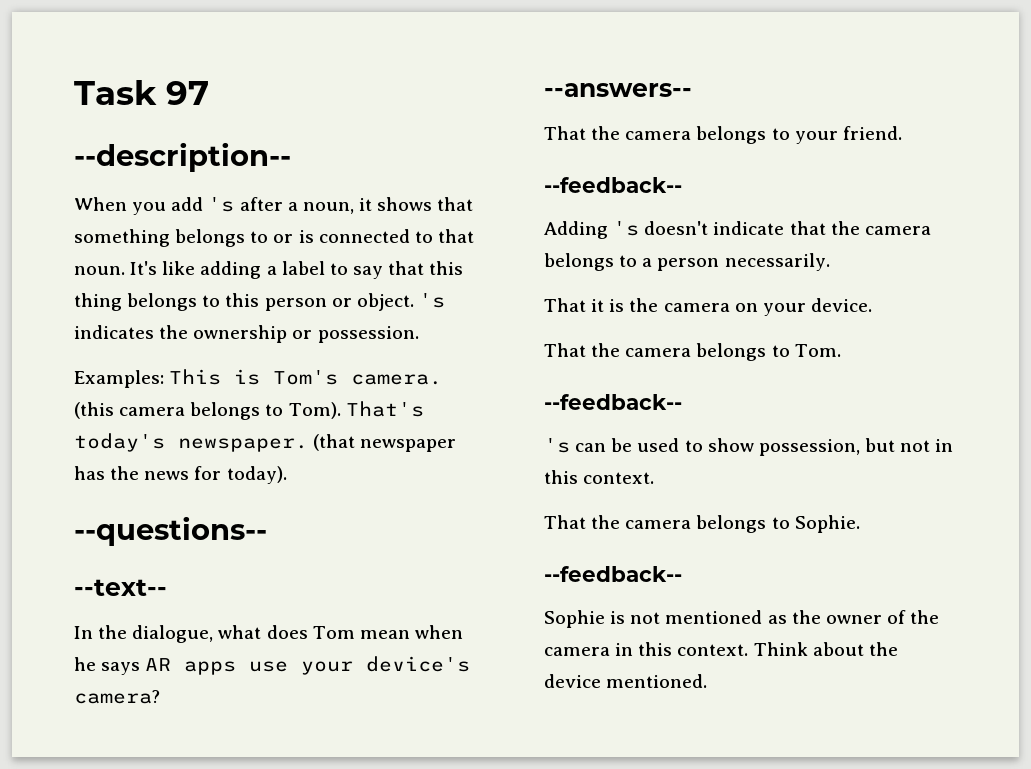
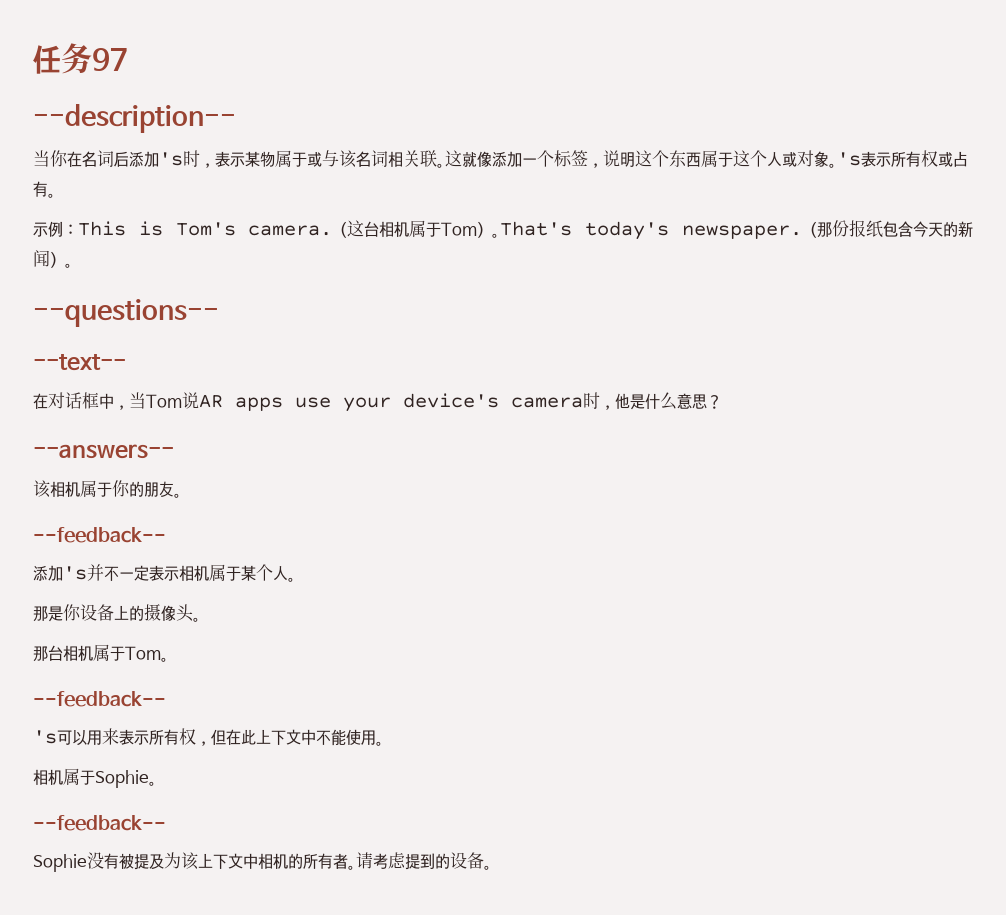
[74,80,157,105] Task -> [33,43,92,74] 任务
[74,197,474,215] [74,229,474,247] [74,261,464,279] [74,293,445,311] [74,325,419,343] [74,369,443,388] [74,401,424,420] [74,433,457,452] [74,466,287,484] [74,516,267,546] [74,579,167,596] [74,625,463,643] [74,657,141,675] When you add 's after a noun, it shows that something belongs to or is connected to that noun. It's like adding a label to say that this thing belongs to this person or object. 's indicates the ownership or possession. // Examples: This is Tom's camera. (this camera belongs to Tom). That's today's newspaper. (that newspaper has the news for today). // --questions-- // --text-- // In the dialogue, what does Tom mean when he says -> [33,150,968,168] [33,181,56,198] [33,220,973,240] [33,250,73,268] [33,299,219,327] [33,354,126,371] [33,392,199,410] 当你在名词后添加's时，表示某物属于或与该名词相关联。这就像添加一个标签，说明这个东西属于这个人或对象。's表示所有权或占有。 // 示例：This is Tom's camera.（这台相机属于Tom）。That's today's newspaper.（那份报纸包含今天的新闻）。 // --questions-- // --text-- // 在对话框中，当Tom说
[74,690,160,704] [544,83,692,97] [544,126,902,144] [544,177,682,193] [544,221,931,239] [544,253,830,271] [544,298,872,316] [544,343,841,361] [544,394,682,410] [544,438,954,456] [544,470,655,484] [544,515,860,533] [544,566,682,582] [544,610,940,628] [544,642,898,656] [544,674,708,688] camera? // --answers-- // That the camera belongs to your friend. // --feedback-- // Adding 's doesn't indicate that the camera belongs to a person necessarily. // That it is the camera on your device. // That the camera belongs to Tom. // --feedback-- // 's can be used to show possession, but not in this context. // That the camera belongs to Sophie. // --feedback-- // Sophie is not mentioned as the owner of the camera in this context. Think about the device mentioned. -> [510,392,722,410] [33,444,174,459] [33,480,182,498] [33,527,166,543] [33,564,296,582] [33,604,201,622] [33,644,169,662] [33,691,166,707] [33,728,384,746] [33,768,157,788] [33,815,166,831] [33,852,492,872] camera时，他是什么意思？ // --answers-- // 该相机属于你的朋友。 // --feedback-- // 添加's并不一定表示相机属于某个人。 // 那是你设备上的摄像头。 // 那台相机属于Tom。 // --feedback-- // 's可以用来表示所有权，但在此上下文中不能使用。 // 相机属于Sophie。 // --feedback-- // Sophie没有被提及为该上下文中相机的所有者。请考虑提到的设备。

